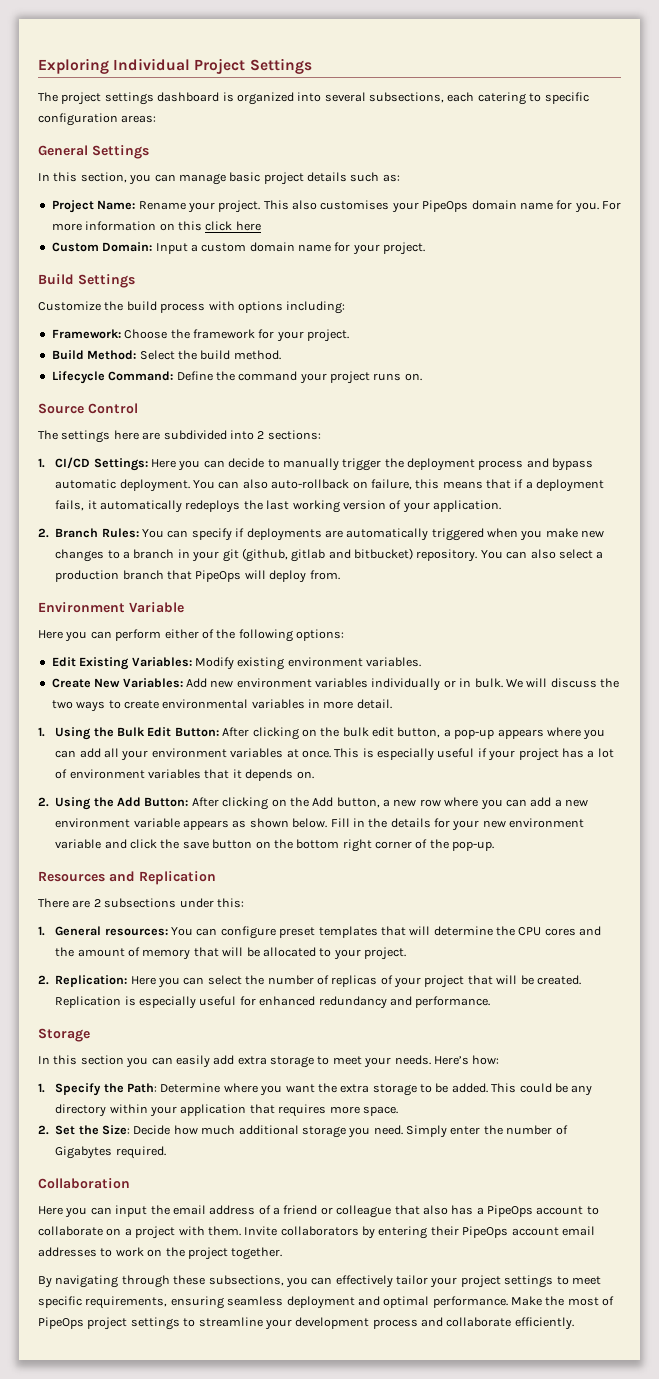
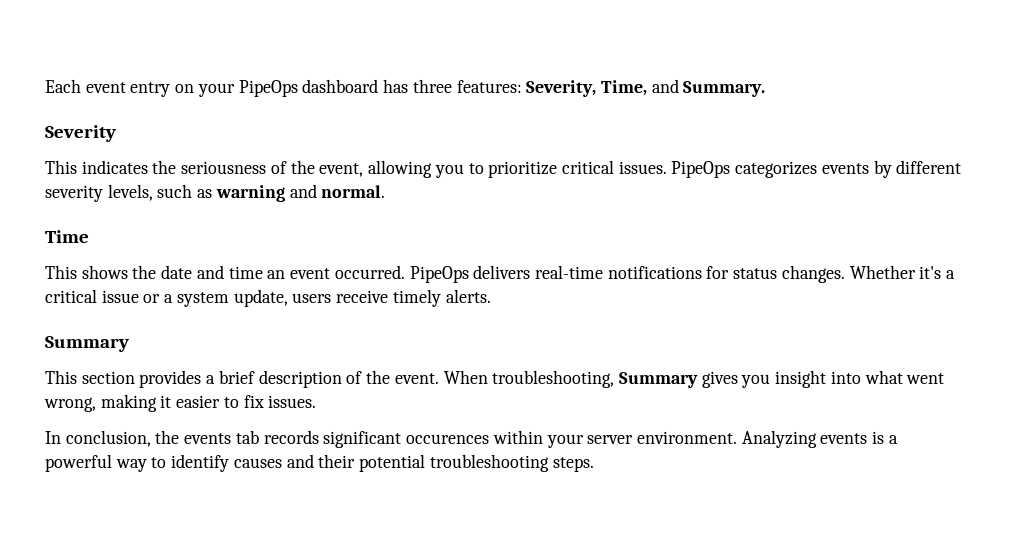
[38,58,312,74] [38,92,589,105] [38,113,157,126] [38,145,149,159] [38,172,400,185] [51,200,621,213] [51,221,261,231] [51,242,426,255] [38,274,135,288] [38,301,346,314] [51,329,349,342] [51,350,281,360] [51,371,422,384] [38,403,138,414] [38,430,321,443] [38,457,594,471] [55,479,605,492] [55,500,502,513] [38,528,605,541] [55,548,604,562] [55,570,340,583] [38,602,184,613] [38,629,344,642] [51,657,421,670] [51,678,619,691] [51,699,392,712] [38,727,606,740] [55,748,614,761] [55,769,314,781] [38,797,589,810] [55,818,585,831] [55,839,495,852] [38,871,216,885] [38,898,244,908] [38,926,602,939] [55,947,407,960] [38,975,581,988] [55,996,491,1009] [38,1028,90,1042] [38,1055,500,1068] [38,1083,593,1096] [55,1104,398,1117] [38,1125,568,1138] [55,1146,166,1159] [38,1178,130,1189] [38,1205,599,1218] [38,1226,595,1239] [38,1247,283,1260] [38,1275,601,1288] [38,1296,615,1309] [38,1317,574,1330] Exploring Individual Project Settings // The project settings dashboard is organized into several subsections, each catering to specific configuration areas: // General Settings // In this section, you can manage basic project details such as: // Project Name: Rename your project. This also customises your PipeOps domain name for you. For more information on this click here // Custom Domain: Input a custom domain name for your project. // Build Settings // Customize the build process with options including: // Framework: Choose the framework for your project. // Build Method: Select the build method. // Lifecycle Command: Define the command your project runs on. // Source Control // The settings here are subdivided into 2 sections: // 1. CI/CD Settings: Here you can decide to manually trigger the deployment process and bypass automatic deployment. You can also auto-rollback on failure, this means that if a deployment fails, it automatically redeploys the last working version of your application. // 2. Branch Rules: You can specify if deployments are automatically triggered when you make new changes to a branch in your git (github, gitlab and bitbucket) repository. You can also select a production branch that PipeOps will deploy from. // Environment Variable // Here you can perform either of the following options: // Edit Existing Variables: Modify existing environment variables. // Create New Variables: Add new environment variables individually or in bulk. We will discuss the two ways to create environmental variables in more detail. // 1. Using the Bulk Edit Button: After clicking on the bulk edit button, a pop-up appears where you can add all your environment variables at once. This is especially useful if your project has a lot of environment variables that it depends on. // 2. Using the Add Button: After clicking on the Add button, a new row where you can add a new environment variable appears as shown below. Fill in the details for your new environment variable and click the save button on the bottom right corner of the pop-up. // Resources and Replication // There are 2 subsections under this: // 1. General resources: You can configure preset templates that will determine the CPU cores and the amount of memory that will be allocated to your project. // 2. Replication: Here you can select the number of replicas of your project that will be created. Replication is especially useful for enhanced redundancy and performance. // Storage // In this section you can easily add extra storage to meet your needs. Here’s how: // 1. Specify the Path: Determine where you want the extra storage to be added. This could be any directory within your application that requires more space. // 2. Set the Size: Decide how much additional storage you need. Simply enter the number of Gigabytes required. // Collaboration // Here you can input the email address of a friend or colleague that also has a PipeOps account to collaborate on a project with them. Invite collaborators by entering their PipeOps account email addresses to work on the project together. // By navigating through these subsections, you can effectively tailor your project settings to meet specific requirements, ensuring seamless deployment and optimal performance. Make the most of PipeOps project settings to streamline your development process and collaborate efficiently. -> [45,79,766,97] [45,125,116,142] [45,160,962,178] [45,184,386,202] [45,230,89,243] [45,265,956,283] [45,289,491,307] [45,336,129,352] [45,370,945,388] [44,394,317,412] [45,430,898,448] [45,454,594,472] Each event entry on your PipeOps dashboard has three features: Severity, Time, and Summary. // Severity // This indicates the seriousness of the event, allowing you to prioritize critical issues. PipeOps categorizes events by different severity levels, such as warning and normal. // Time // This shows the date and time an event occurred. PipeOps delivers real-time notifications for status changes. Whether it's a critical issue or a system update, users receive timely alerts. // Summary // This section provides a brief description of the event. When troubleshooting, Summary gives you insight into what went wrong, making it easier to fix issues. // In conclusion, the events tab records significant occurences within your server environment. Analyzing events is a powerful way to identify causes and their potential troubleshooting steps.

